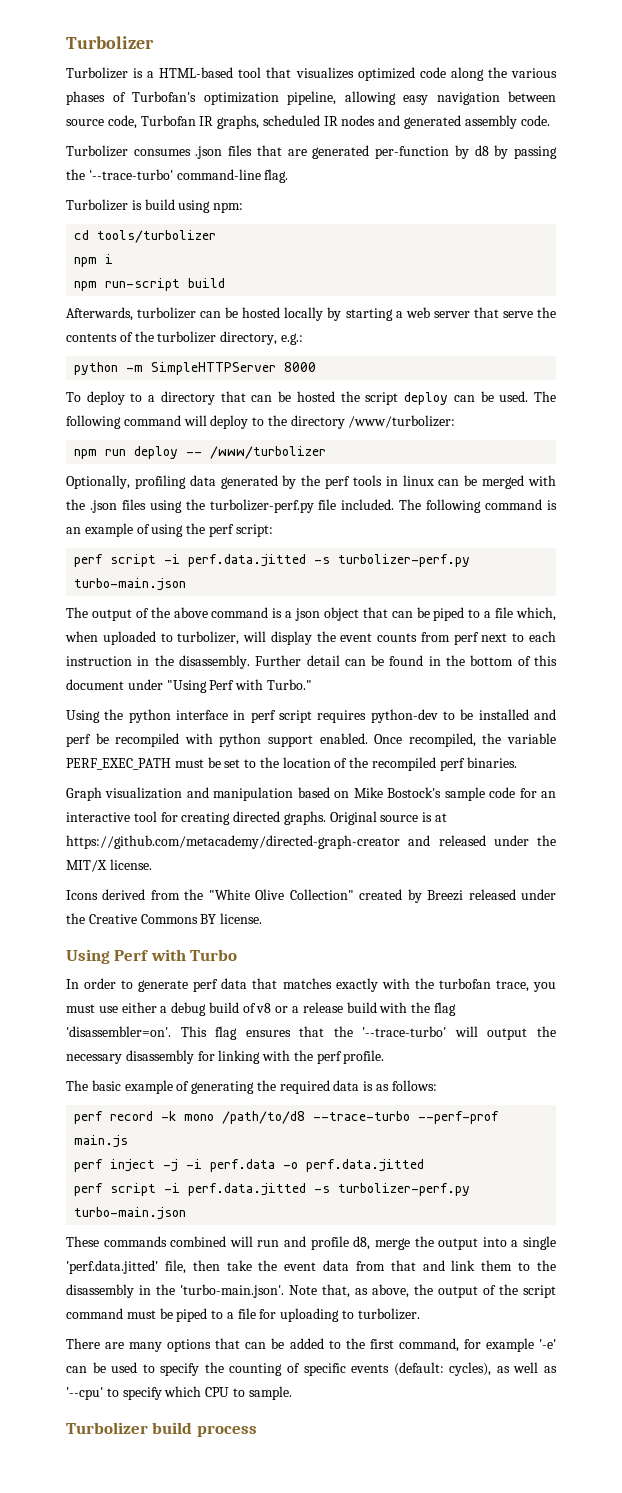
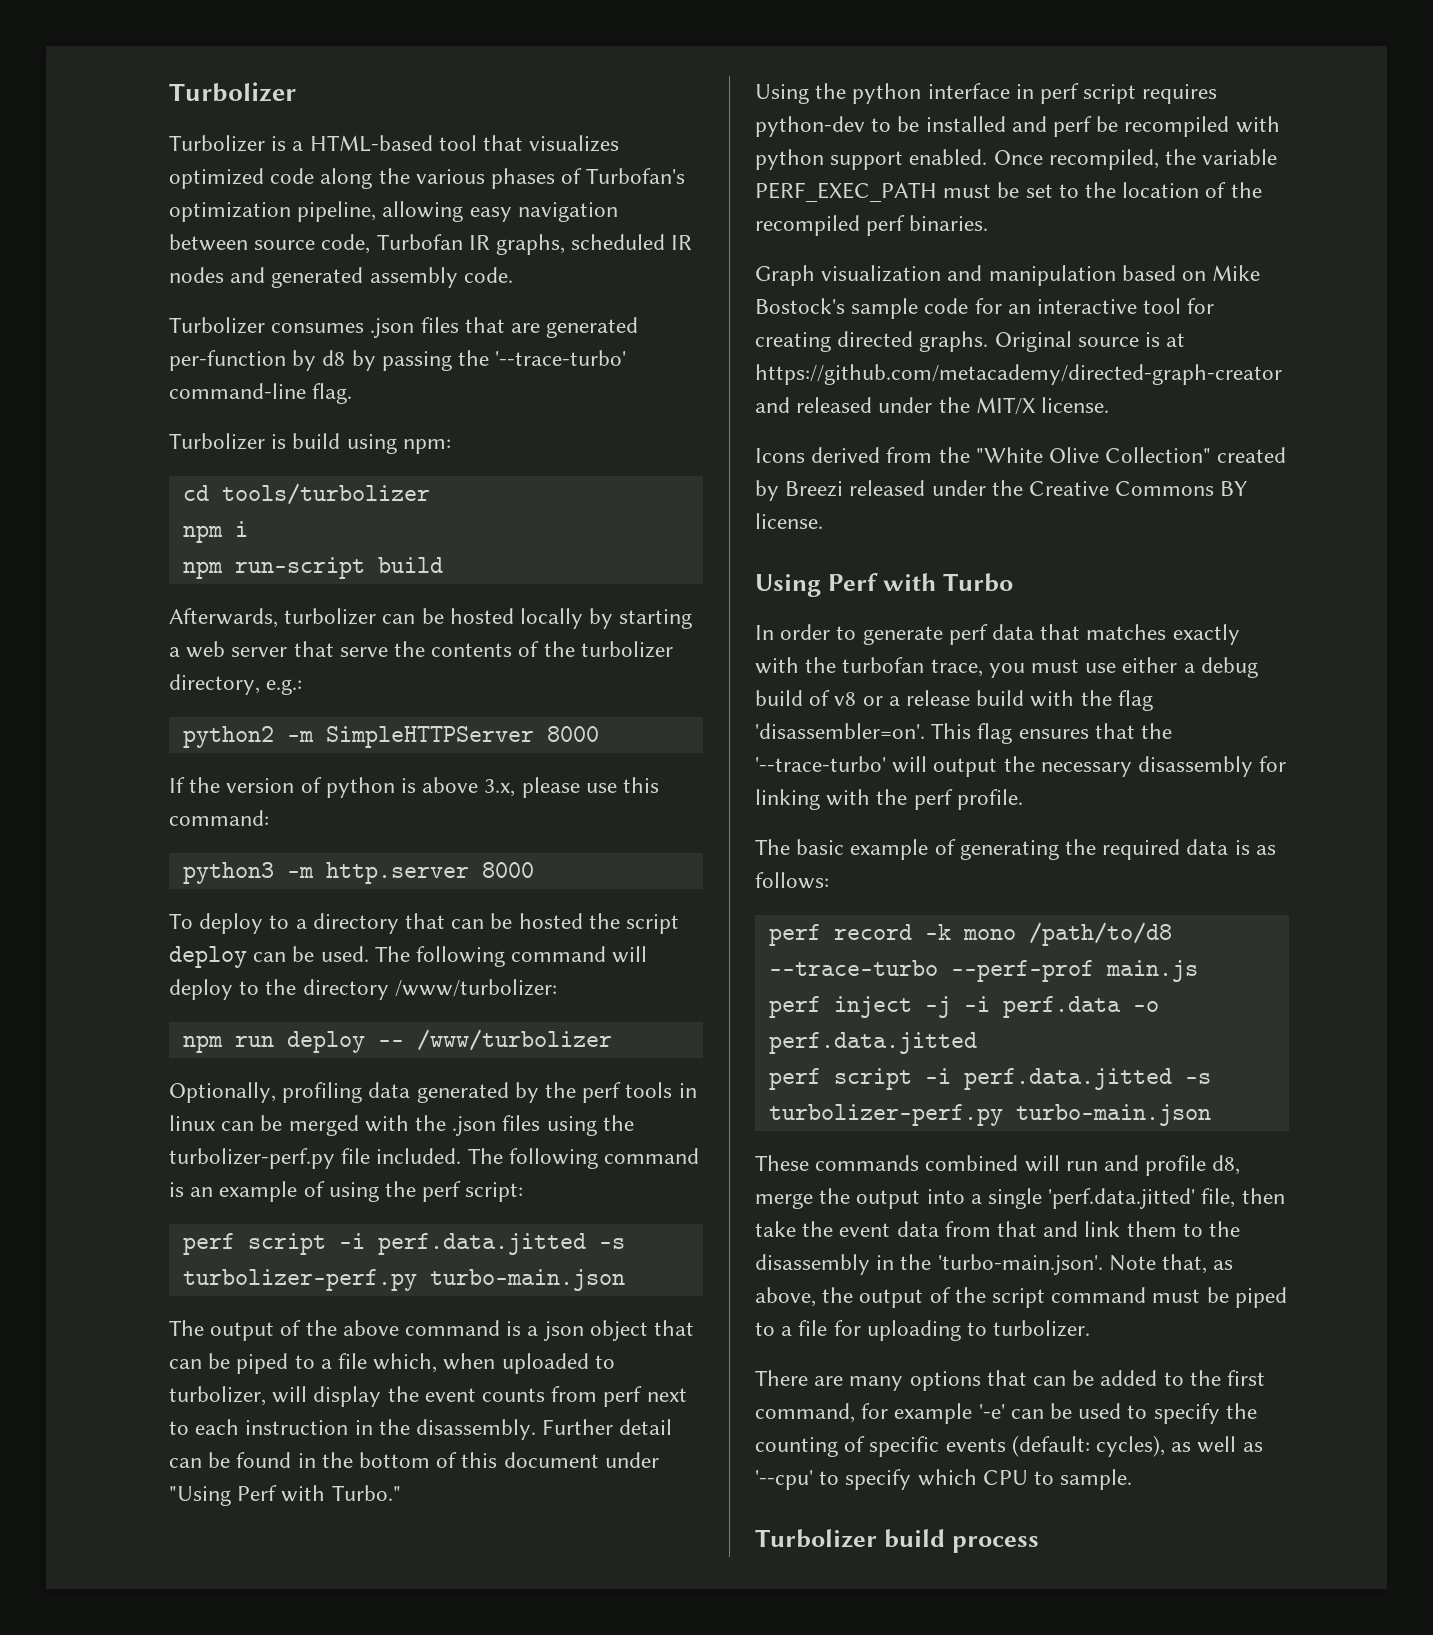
[74,362,119,375] python -> [182,726,274,748] python2
(317, 367) none -> [169,777,660,798] [169,810,269,826] [182,862,534,884] // If the version of python is above 3.x, please use this command: // python3 -m http.server 8000

